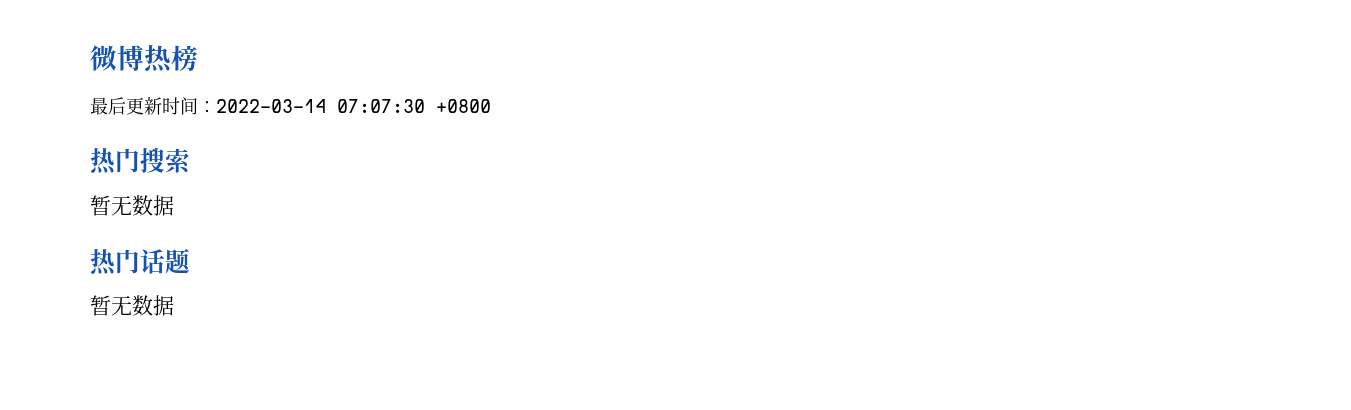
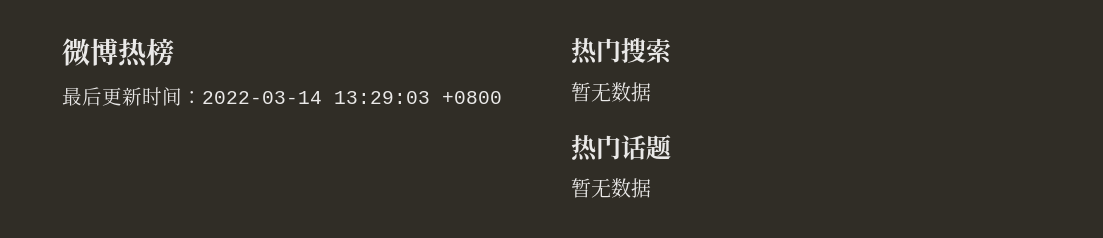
[337,99,425,113] 07:07:30 -> [334,91,430,104] 13:29:03

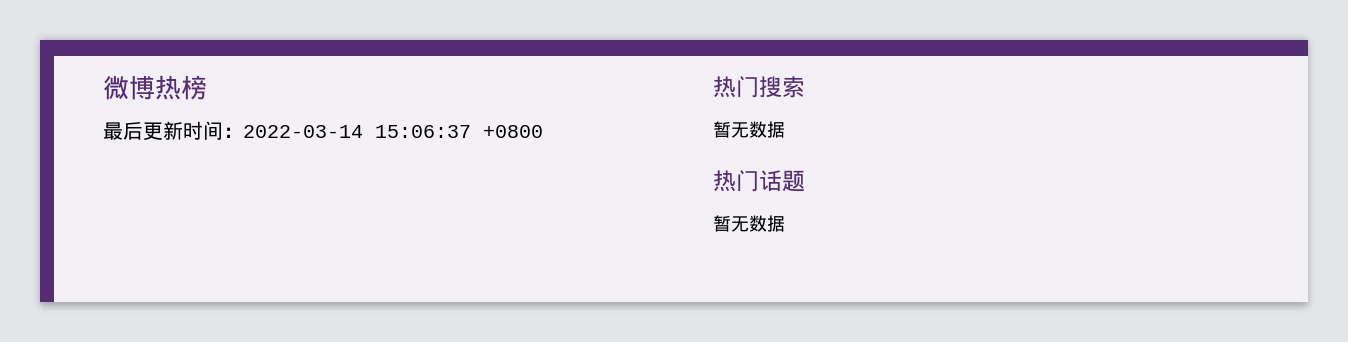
[334,91,430,104] 13:29:03 -> [375,125,471,138] 15:06:37

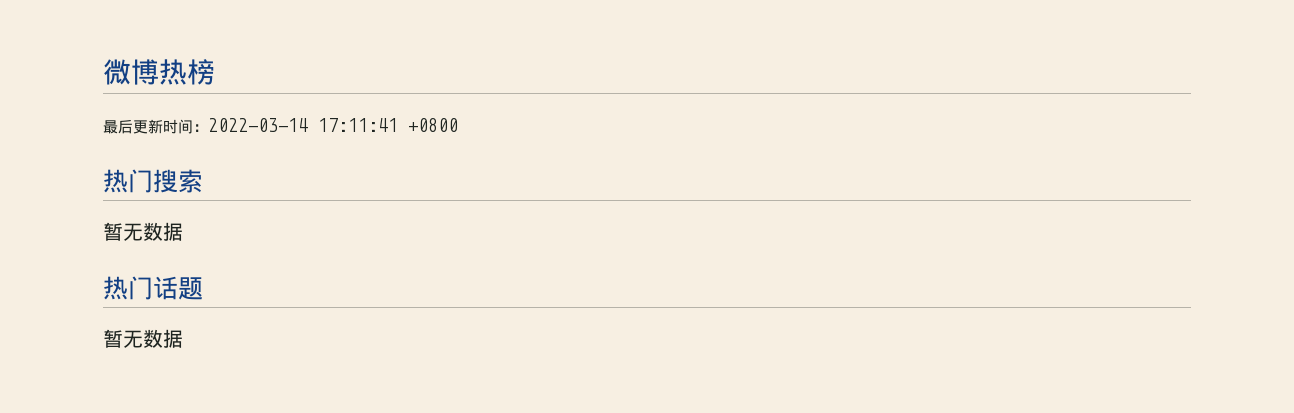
[375,125,471,138] 15:06:37 -> [318,118,398,132] 17:11:41

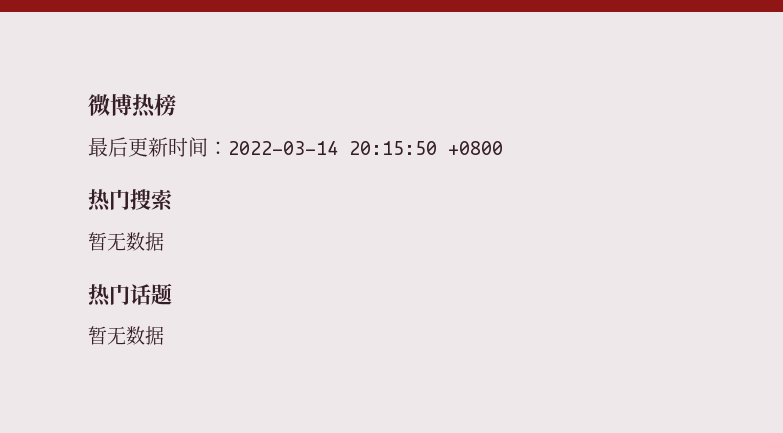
[318,118,398,132] 17:11:41 -> [349,141,437,155] 20:15:50

